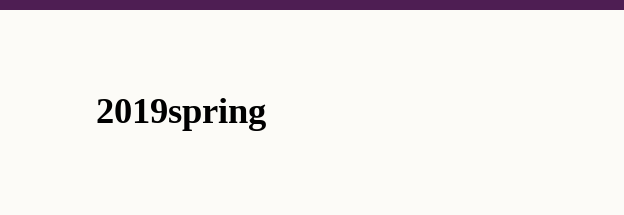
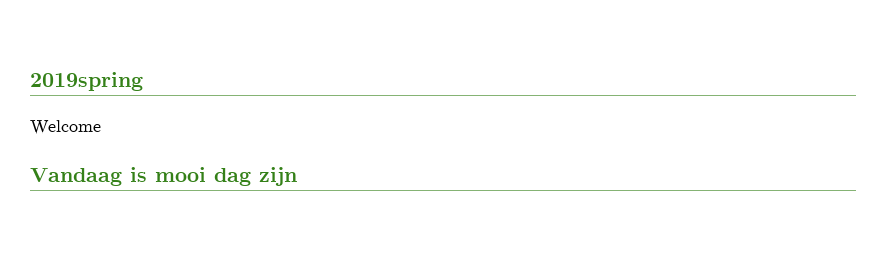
(266, 114) none -> [30,120,101,135] [30,167,297,186] // Welcome // Vandaag is mooi dag zijn

